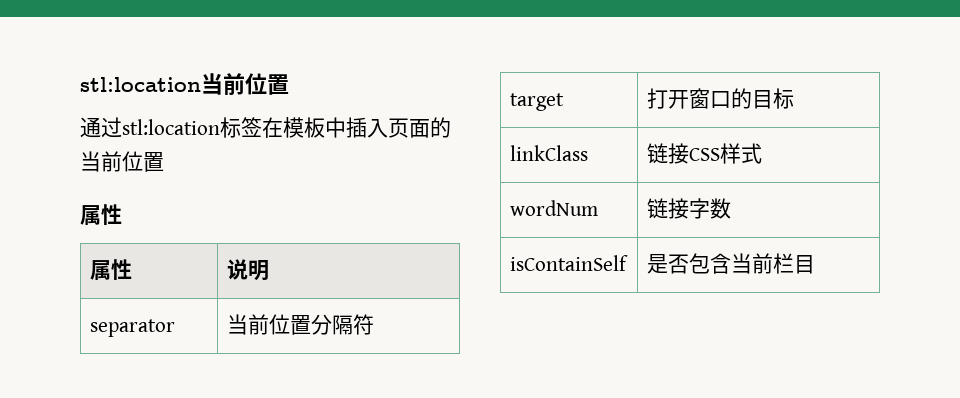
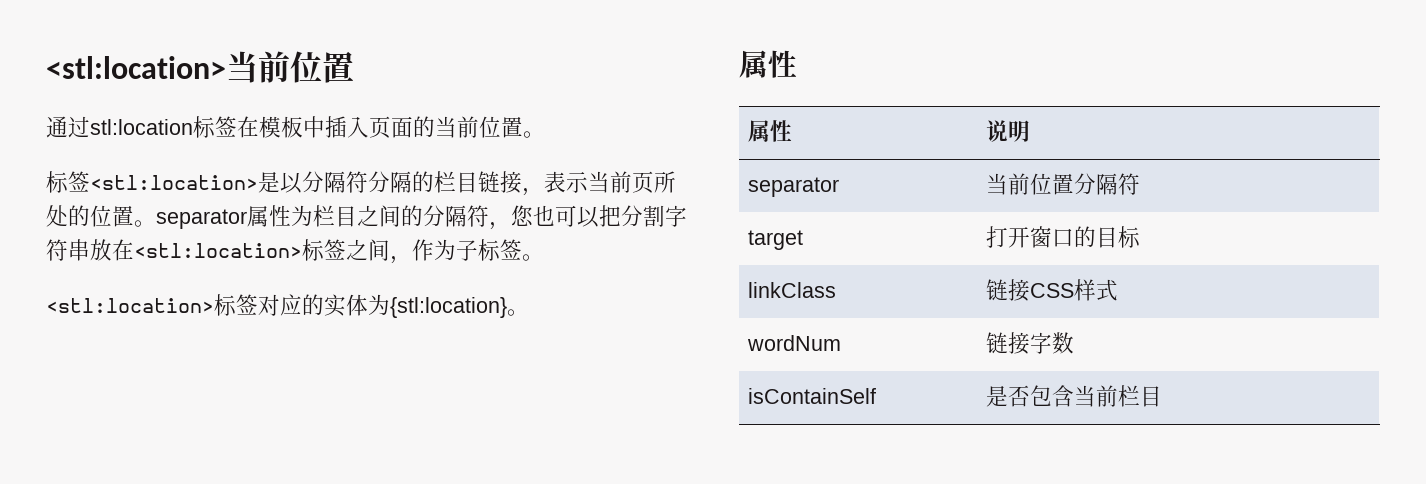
[80,77,201,92] stl:location -> [46,56,226,79] <stl:location>
(164, 162) none -> [523,131,545,138] [46,171,676,196] [46,205,687,230] [46,239,544,264] [46,294,529,318] 。 // 标签<stl:location>是以分隔符分隔的栏目链接，表示当前页所处的位置。separator属性为栏目之间的分隔符，您也可以把分割字符串放在<stl:location>标签之间，作为子标签。 // <stl:location>标签对应的实体为{stl:location}。

